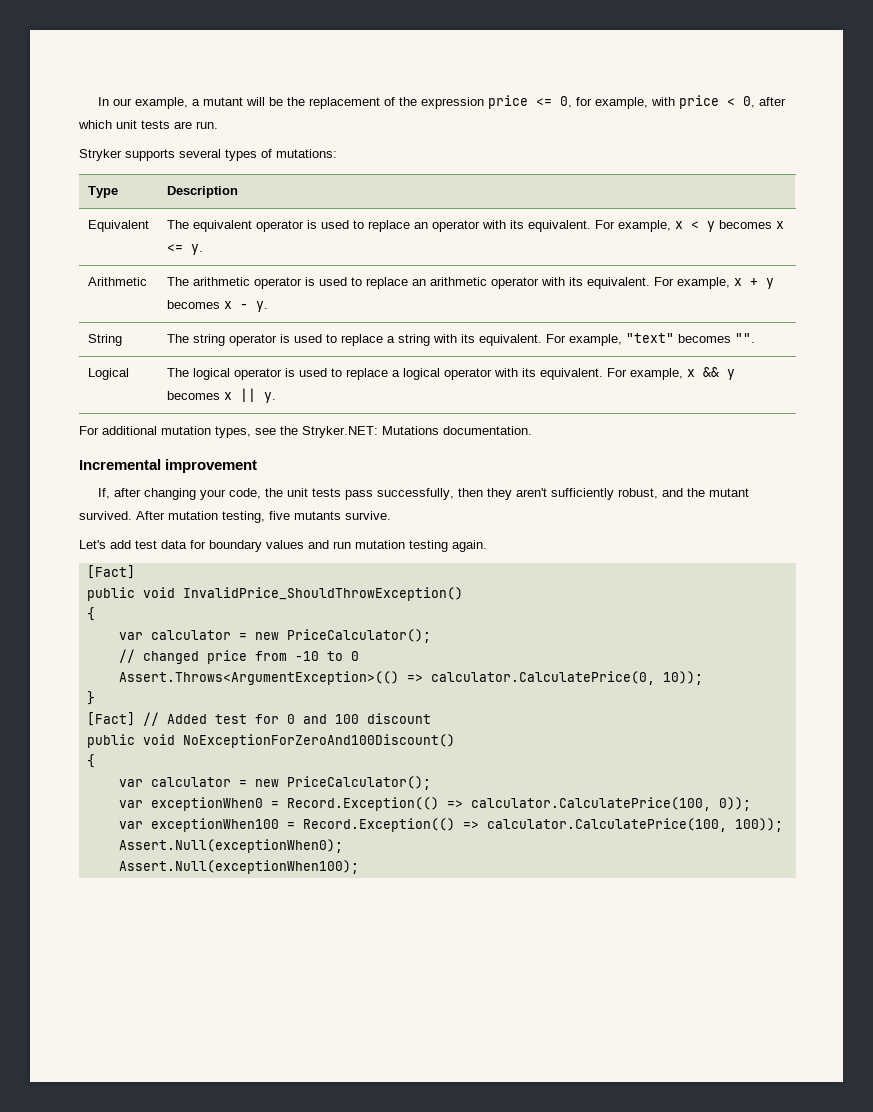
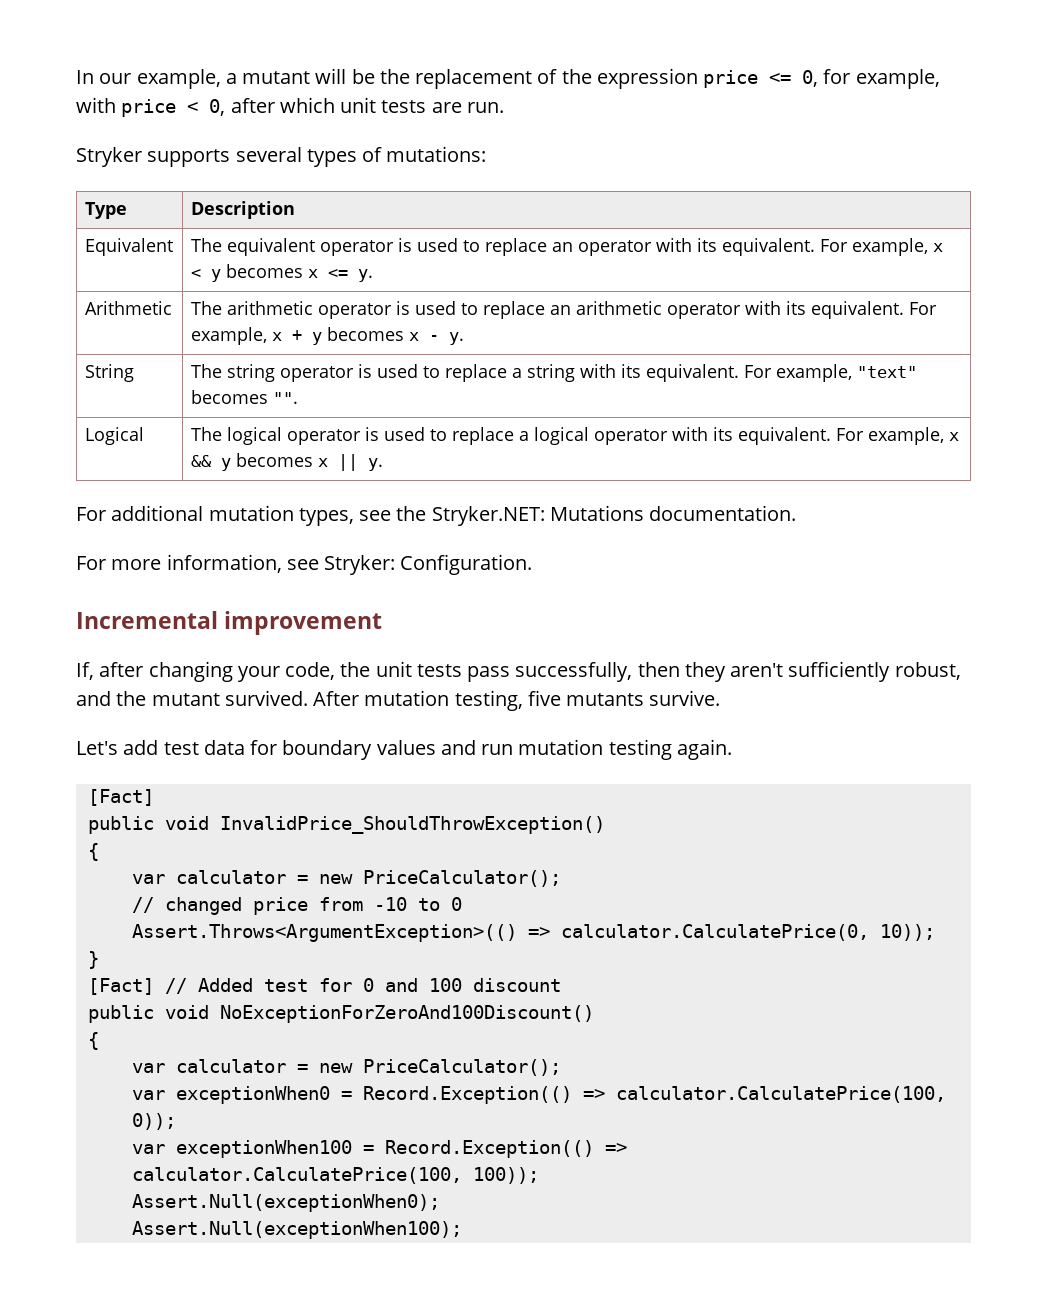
(532, 430) none -> [76,554,533,575] // For more information, see Stryker: Configuration.

